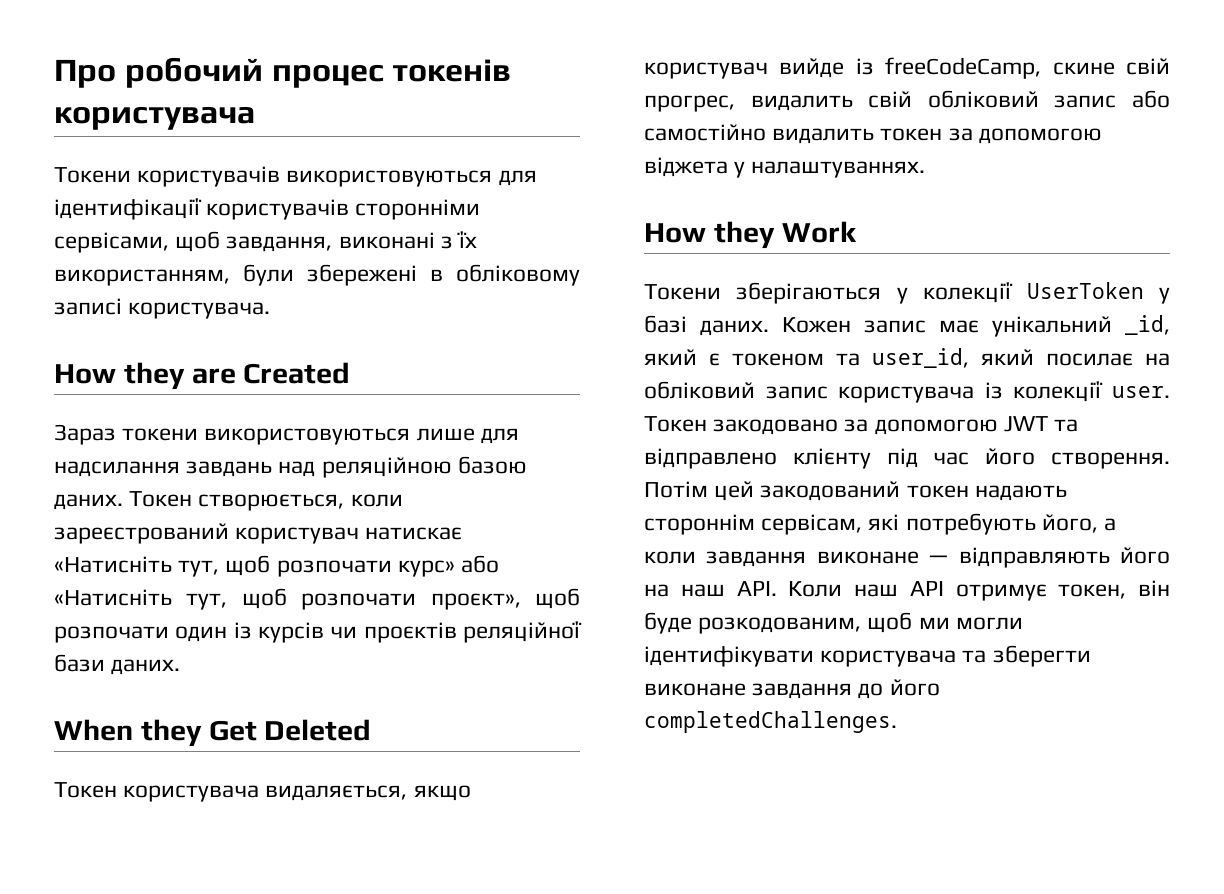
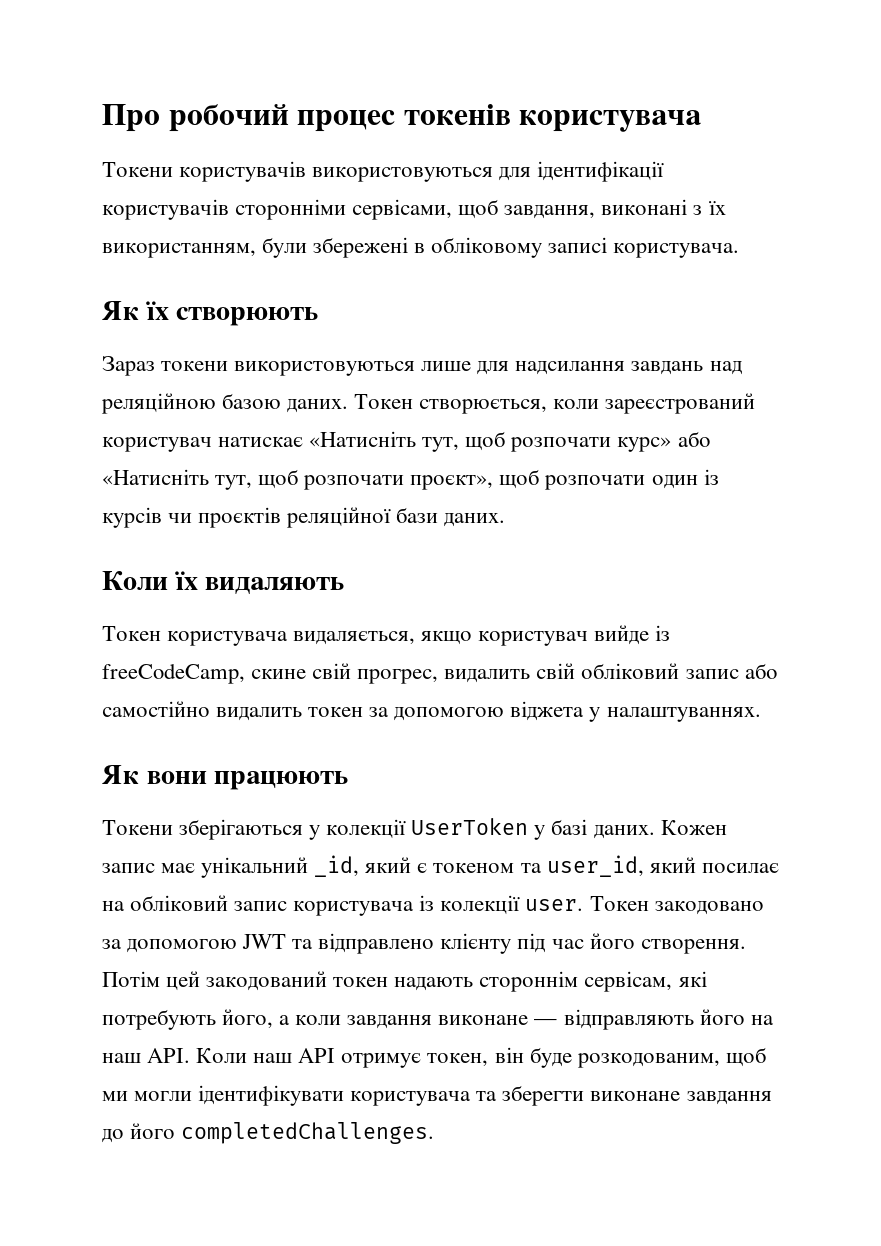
[54,362,351,390] How they are Created -> [102,301,319,326] Як їх створюють
[54,719,372,747] When they Get Deleted -> [102,571,345,595] Коли їх видаляють
[644,221,857,249] How they Work -> [102,765,349,790] Як вони працюють

